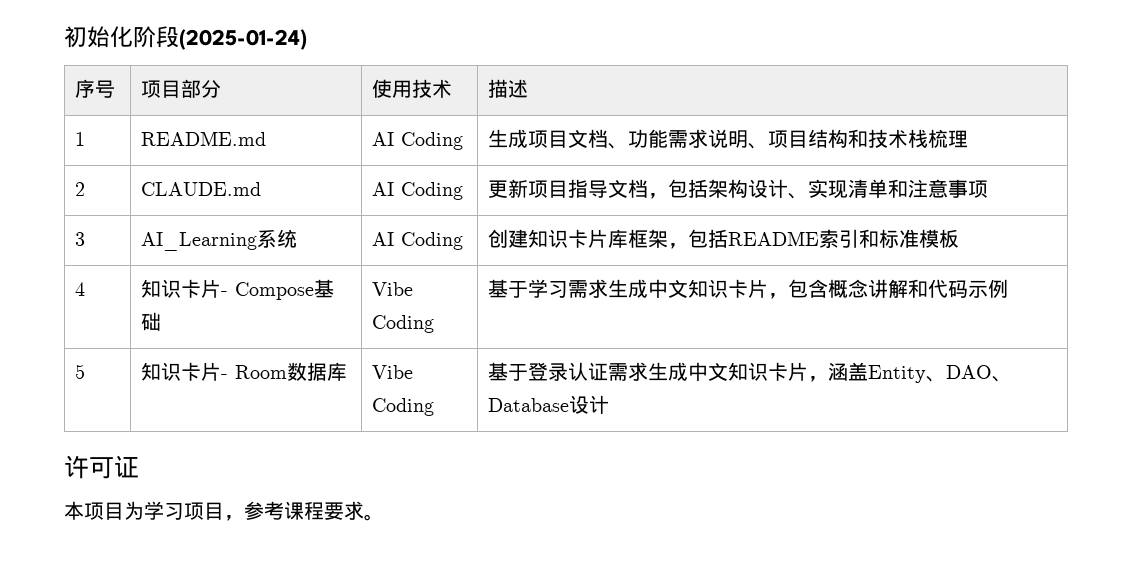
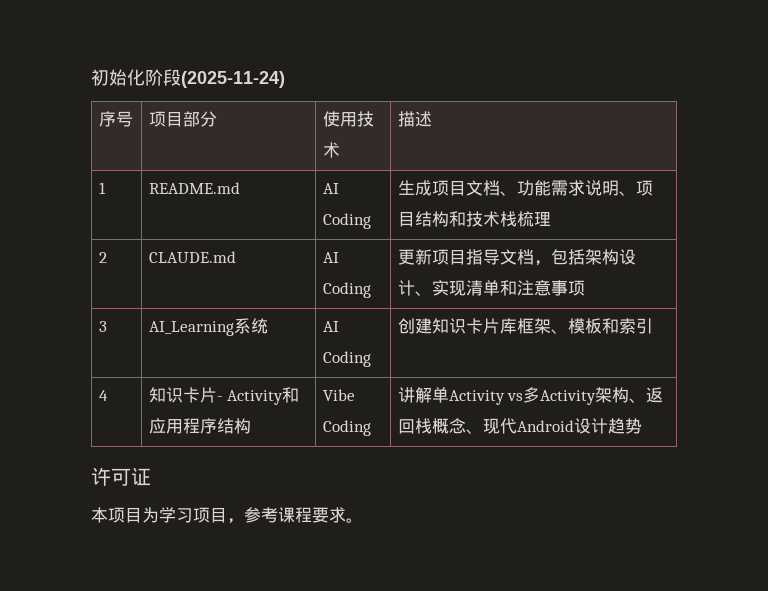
[179,29,307,50] (2025-01-24) -> [181,71,285,88] (2025-11-24)
[667,229,819,249] ，包括README -> [550,318,619,334] 、模板和
[858,229,959,248] 和标准模板 -> (653, 326) none
[234,279,334,300] [140,312,161,331] [371,282,413,296] [371,315,434,333] [487,279,1008,299] [74,364,85,379] [140,362,347,381] [371,365,413,379] [371,398,434,416] [487,362,1012,383] [487,395,609,414] Compose基础 | Vibe Coding | 基于学习需求生成中文知识卡片，包含概念讲解和代码示例 // 5 | 知识卡片- Room数据库 | Vibe Coding | 基于登录认证需求生成中文知识卡片，涵盖Entity、DAO、Database设计 -> [227,387,300,405] [148,418,251,434] [322,389,355,401] [322,420,371,436] [397,387,664,405] [397,418,642,434] Activity和应用程序结构 | Vibe Coding | 讲解单Activity vs多Activity架构、返回栈概念、现代Android设计趋势

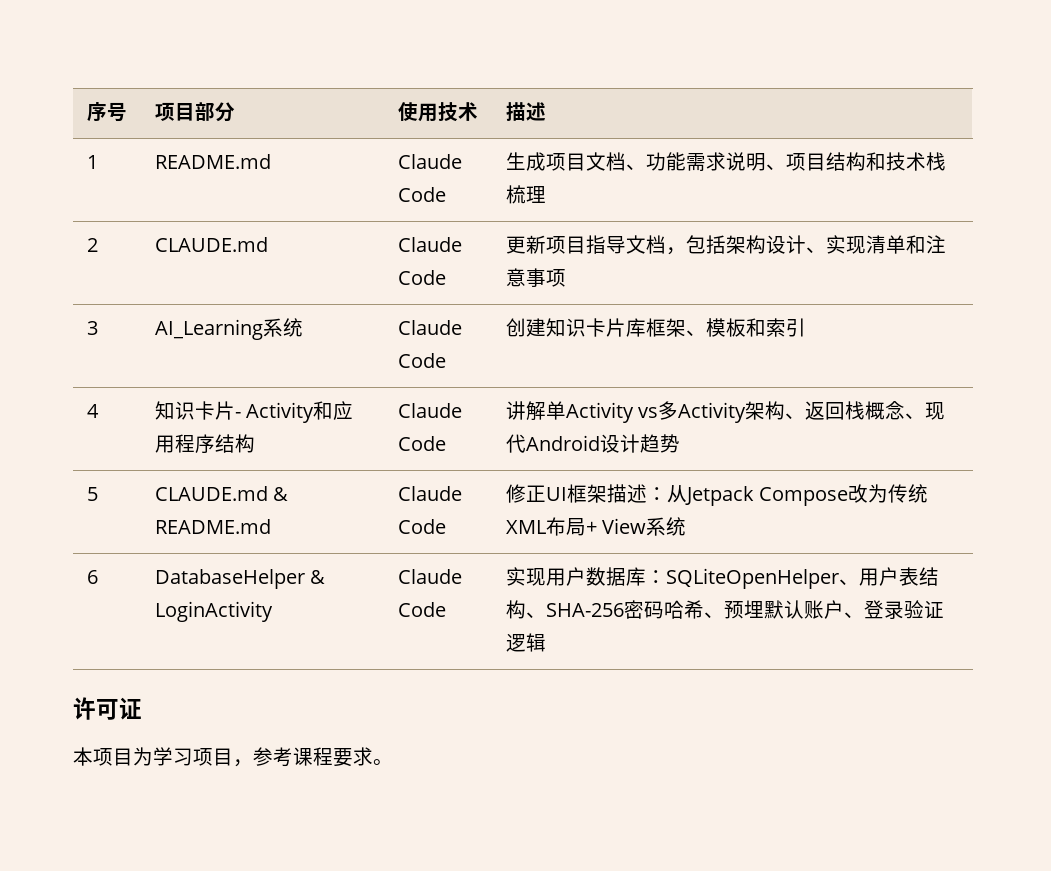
[91,69,285,88] 初始化阶段(2025-11-24) // -> (87, 112) none
[322,183,339,194] [322,213,371,229] AI Coding -> [398,154,463,169] [398,187,447,202] Claude Code
[322,252,339,263] [322,282,371,298] AI Coding -> [398,237,463,252] [398,270,447,285] Claude Code
[322,321,339,332] [322,351,371,367] AI Coding -> [398,320,463,335] [398,353,447,368] Claude Code
[322,389,355,401] [322,420,371,436] Vibe Coding -> [398,403,463,418] [398,436,447,451] Claude Code
(642, 426) none -> [87,487,99,501] [155,486,289,501] [155,519,272,534] [398,486,463,501] [398,519,447,534] [506,484,929,506] [506,517,687,536] [87,570,99,584] [155,569,326,589] [155,601,274,622] [398,569,463,584] [398,602,447,617] [506,567,940,589] [506,600,945,619] [506,633,547,652] // 5 | CLAUDE.md & README.md | Claude Code | 修正UI框架描述：从Jetpack Compose改为传统XML布局+ View系统 // 6 | DatabaseHelper & LoginActivity | Claude Code | 实现用户数据库：SQLiteOpenHelper、用户表结构、SHA-256密码哈希、预埋默认账户、登录验证逻辑

